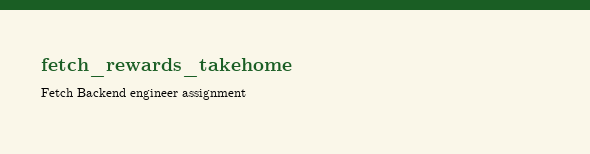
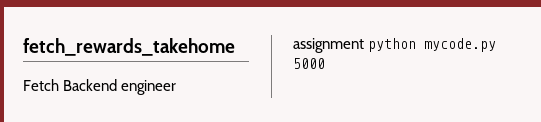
(246, 94) none -> [368,38,497,52] [293,58,325,69] python mycode.py 5000

